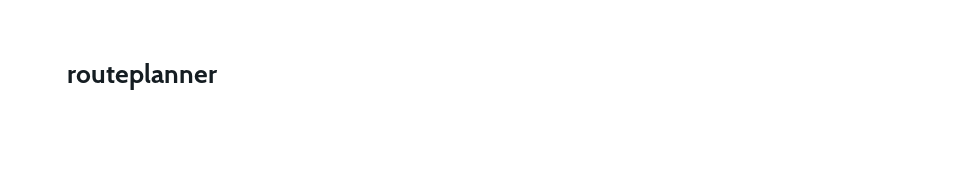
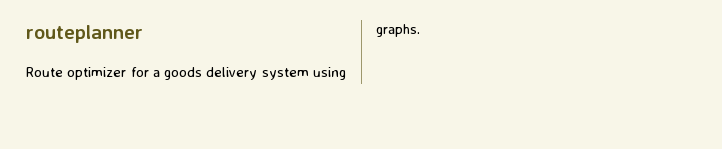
(218, 76) none -> [26,67,346,80] [376,24,420,37] // Route optimizer for a goods delivery system using graphs.

